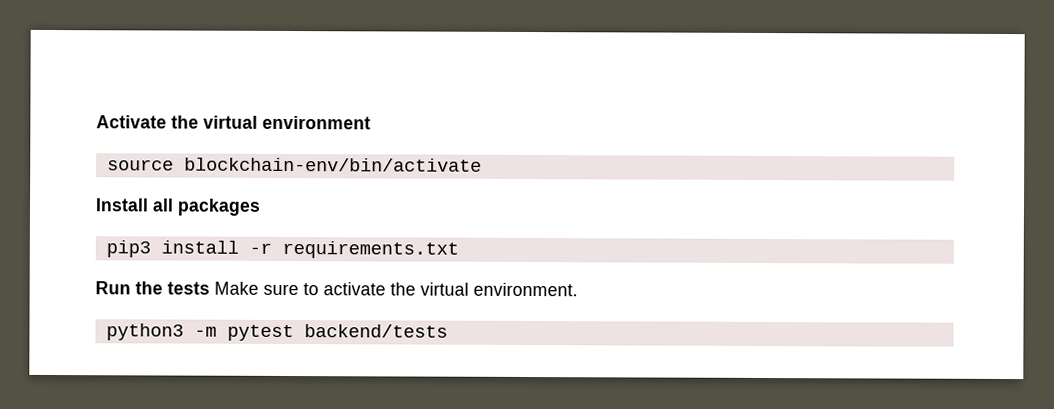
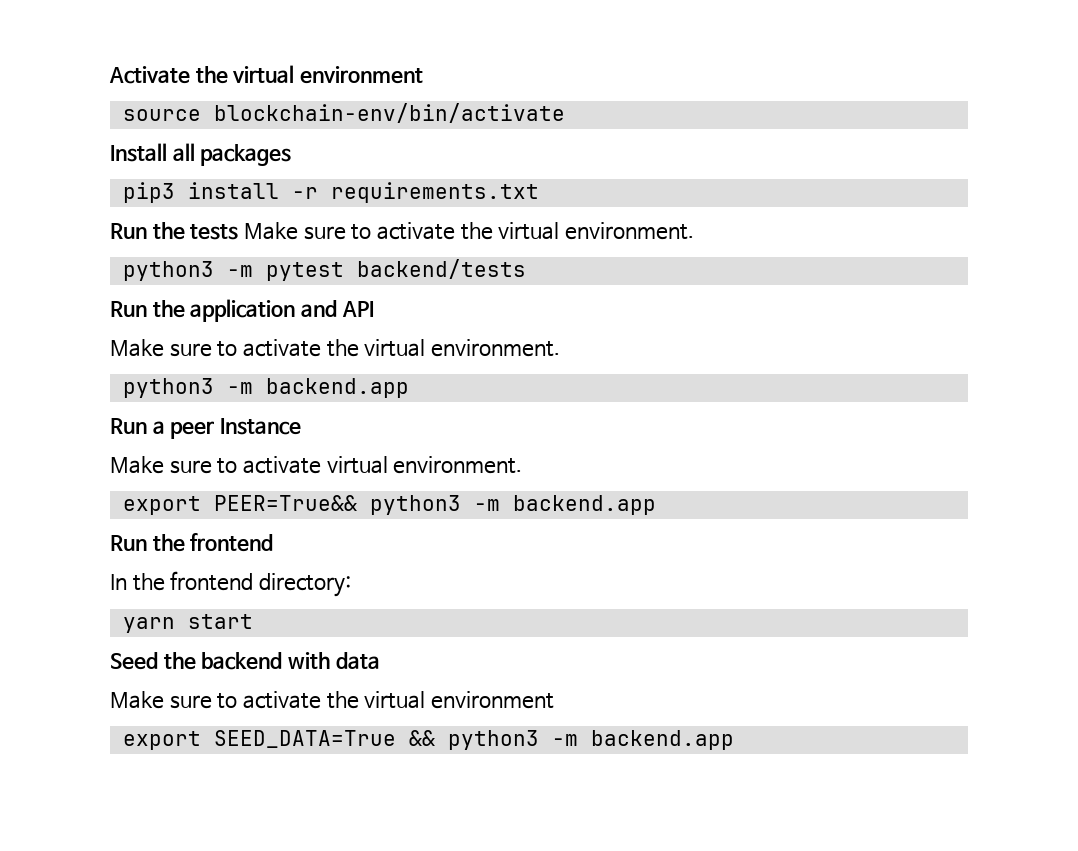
(448, 331) none -> [110,299,374,322] [110,339,560,357] [122,378,409,398] [110,418,302,439] [110,456,523,474] [122,495,656,515] [110,533,274,552] [110,571,351,597] [122,614,253,633] [110,652,380,670] [110,691,554,709] [122,730,734,750] // Run the application and API // Make sure to activate the virtual environment. // python3 -m backend.app // Run a peer Instance // Make sure to activate virtual environment. // export PEER=True&& python3 -m backend.app // Run the frontend // In the frontend directory: // yarn start // Seed the backend with data // Make sure to activate the virtual environment // export SEED_DATA=True && python3 -m backend.app

